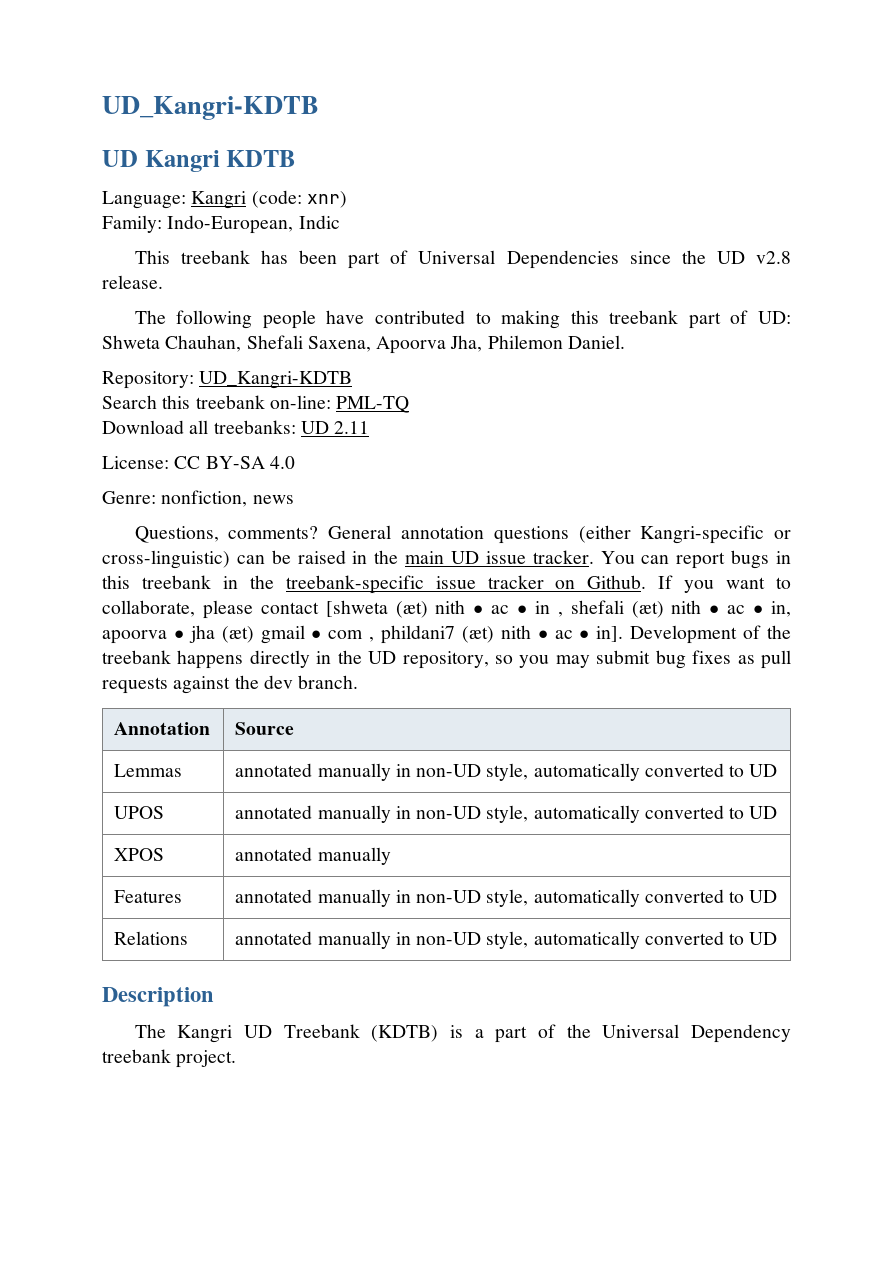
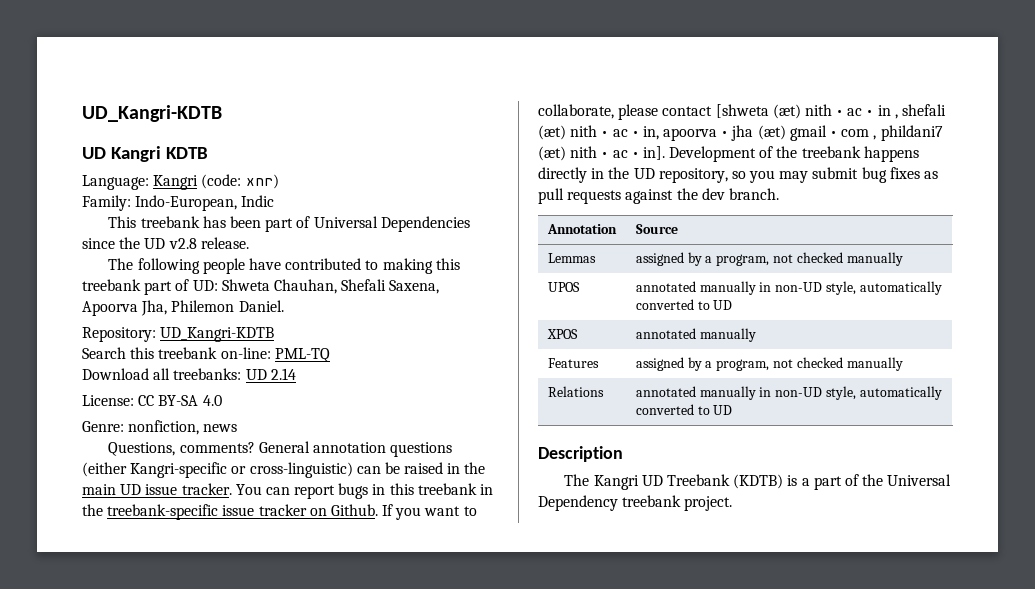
[334,421,370,434] 2.11 -> [270,368,296,380] 2.14
[235,763,778,781] annotated manually in non-UD style, automatically converted to UD -> [635,252,903,266] assigned by a program, not checked manually
[235,889,778,907] annotated manually in non-UD style, automatically converted to UD -> [635,357,903,371] assigned by a program, not checked manually

